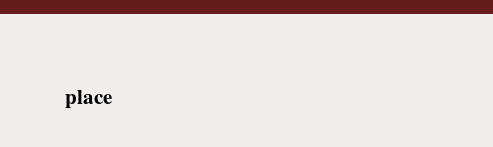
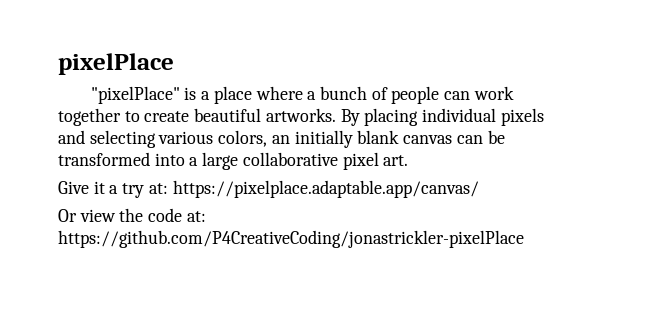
[65,90,112,109] place -> [58,53,174,75] [90,86,514,104] [58,108,544,126] [58,130,505,148] [58,152,409,170] [58,180,479,198] [58,208,206,222] [58,230,524,248] pixelPlace // "pixelPlace" is a place where a bunch of people can work together to create beautiful artworks. By placing individual pixels and selecting various colors, an initially blank canvas can be transformed into a large collaborative pixel art. // Give it a try at: https://pixelplace.adaptable.app/canvas/ // Or view the code at: https://github.com/P4CreativeCoding/jonastrickler-pixelPlace

